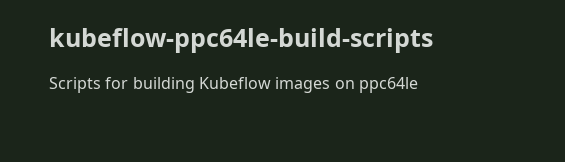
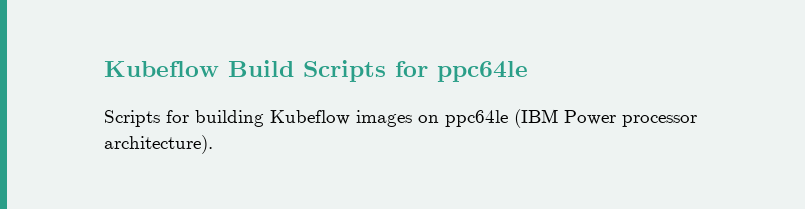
[49,28,433,53] kubeflow-ppc64le-build-scripts -> [104,60,528,82] Kubeflow Build Scripts for ppc64le
(418, 85) none -> [514,109,697,128] [104,135,213,154] (IBM Power processor architecture).

